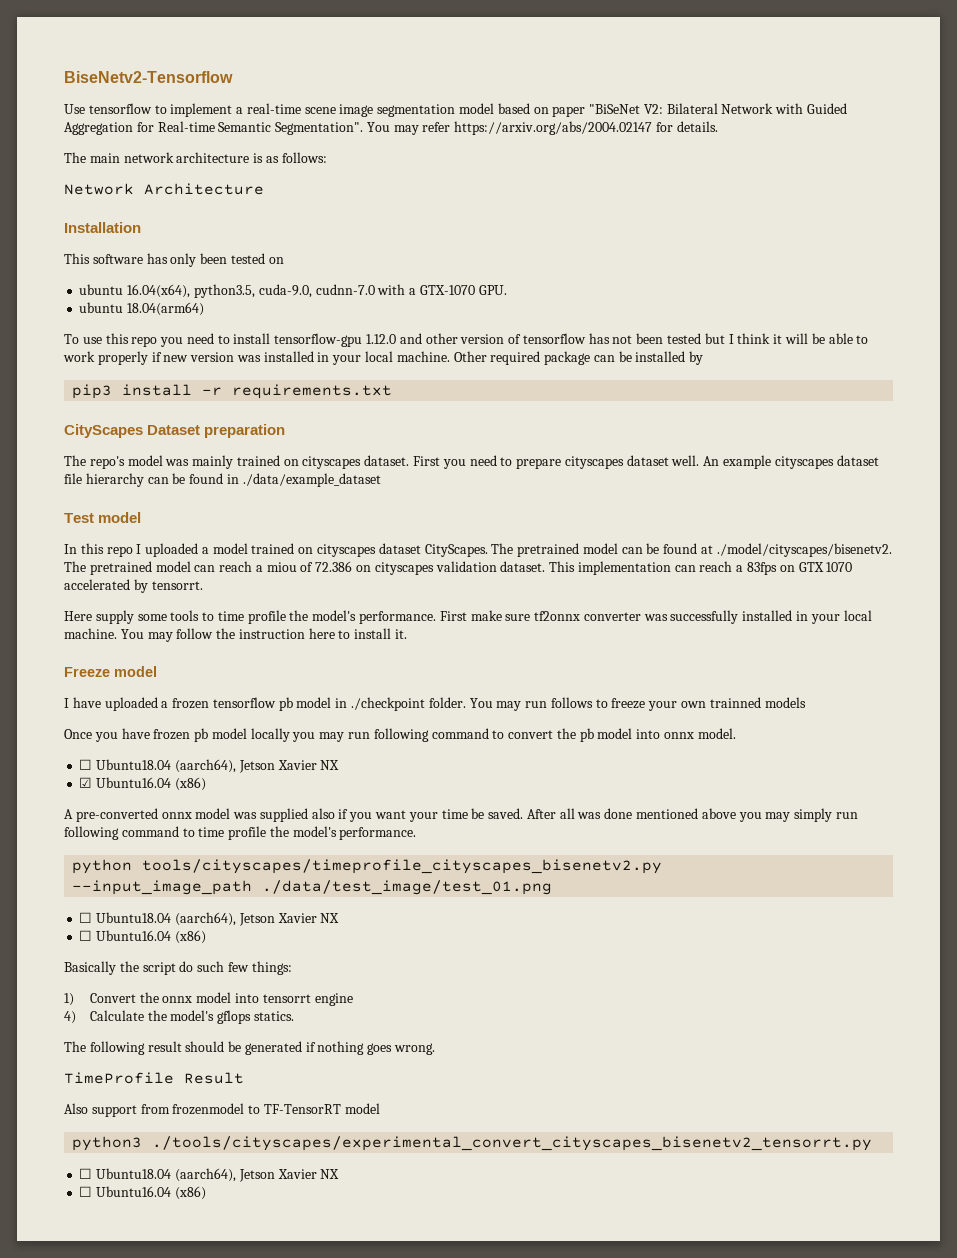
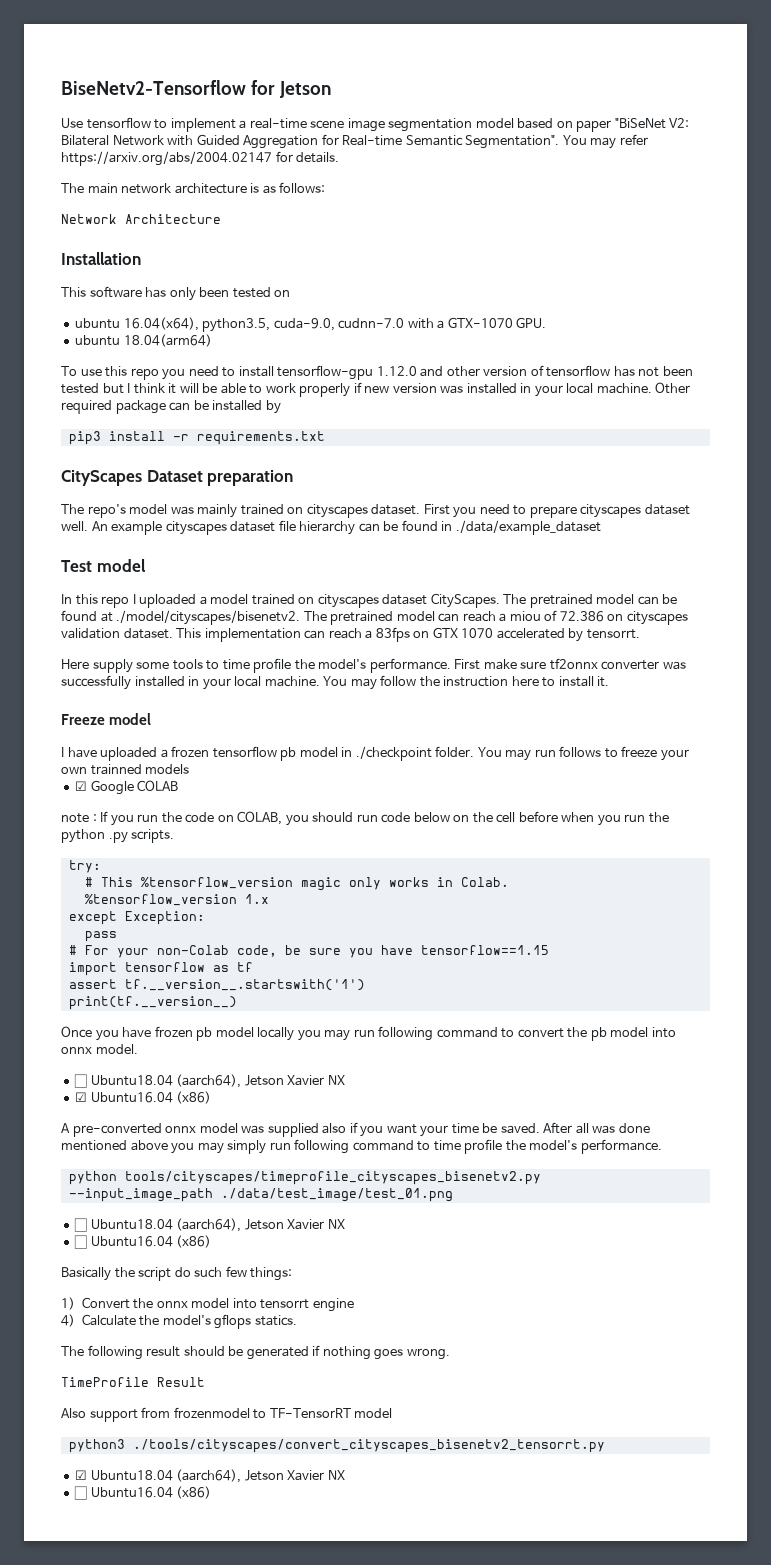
(233, 77) none -> [251,80,332,98] for Jetson
(806, 702) none -> [75,780,179,795] [61,811,669,826] [61,829,175,843] [68,860,101,873] [84,877,509,891] [84,894,269,906] [68,911,205,925] [84,931,117,942] [68,945,549,958] [68,962,253,976] [68,979,365,991] [68,996,237,1010] // ☑ Google COLAB // note : If you run the code on COLAB, you should run code below on the cell before when you run the python .py scripts. // try: // # This %tensorflow_version magic only works in Colab. // %tensorflow_version 1.x // except Exception: // pass // # For your non-Colab code, be sure you have tensorflow==1.15 // import tensorflow as tf // assert tf.__version__.startswith('1') // print(tf.__version__)
[152,1136,873,1151] [79,1168,93,1179] ./tools/cityscapes/experimental_convert_cityscapes_bisenetv2_tensorrt.py // ☐ -> [132,1439,605,1453] [75,1470,88,1480] ./tools/cityscapes/convert_cityscapes_bisenetv2_tensorrt.py // ☑

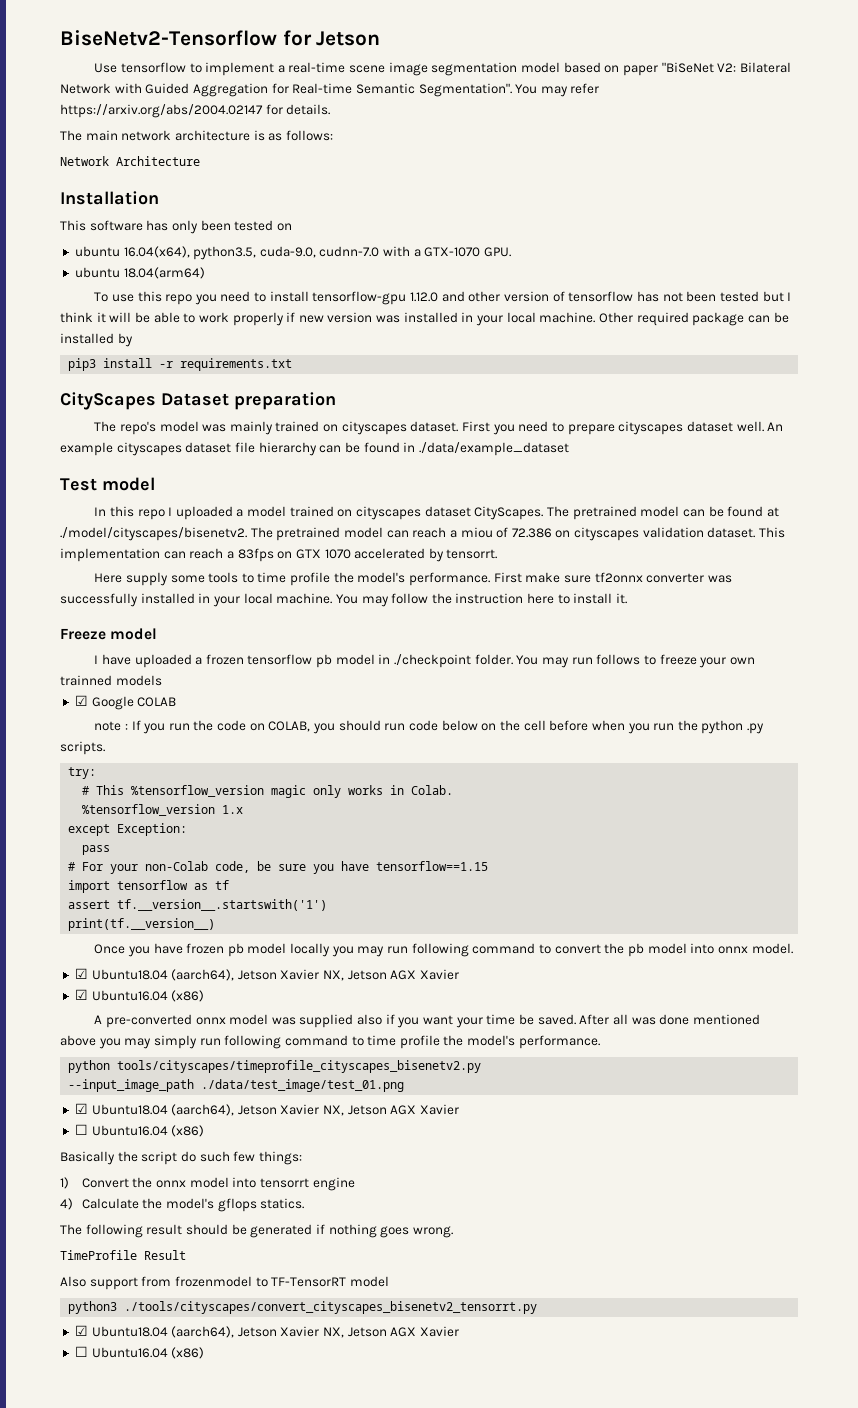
[74,1074,345,1088] ☐ Ubuntu18.04 (aarch64), Jetson Xavier NX -> [74,968,460,981] ☑ Ubuntu18.04 (aarch64), Jetson Xavier NX, Jetson AGX Xavier
[74,1218,345,1232] ☐ Ubuntu18.04 (aarch64), Jetson Xavier NX -> [74,1103,460,1116] ☑ Ubuntu18.04 (aarch64), Jetson Xavier NX, Jetson AGX Xavier
[327,1470,345,1480] NX -> [323,1326,460,1338] NX, Jetson AGX Xavier

